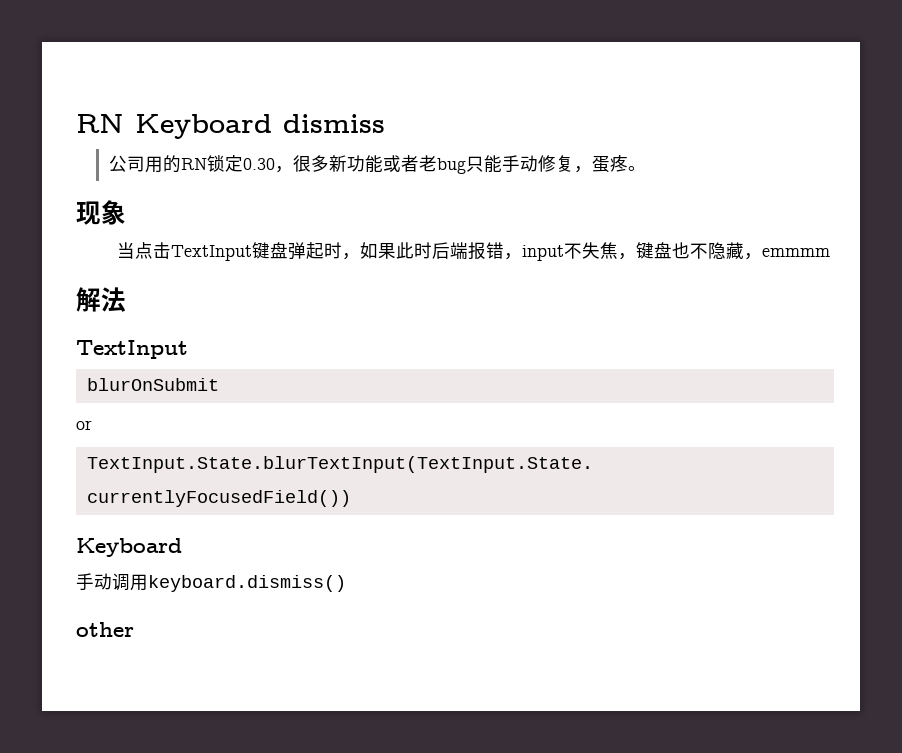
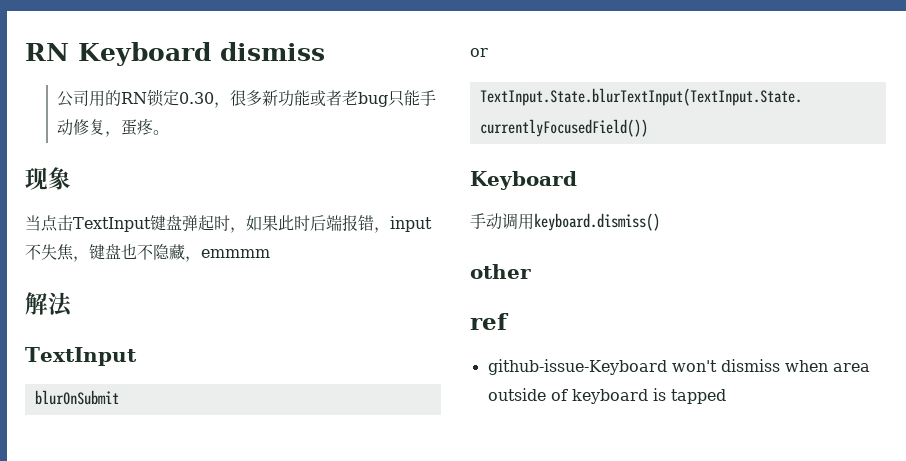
(134, 629) none -> [470,313,509,330] [487,359,870,375] [487,388,726,404] // ref // github-issue-Keyboard won't dismiss when area outside of keyboard is tapped

